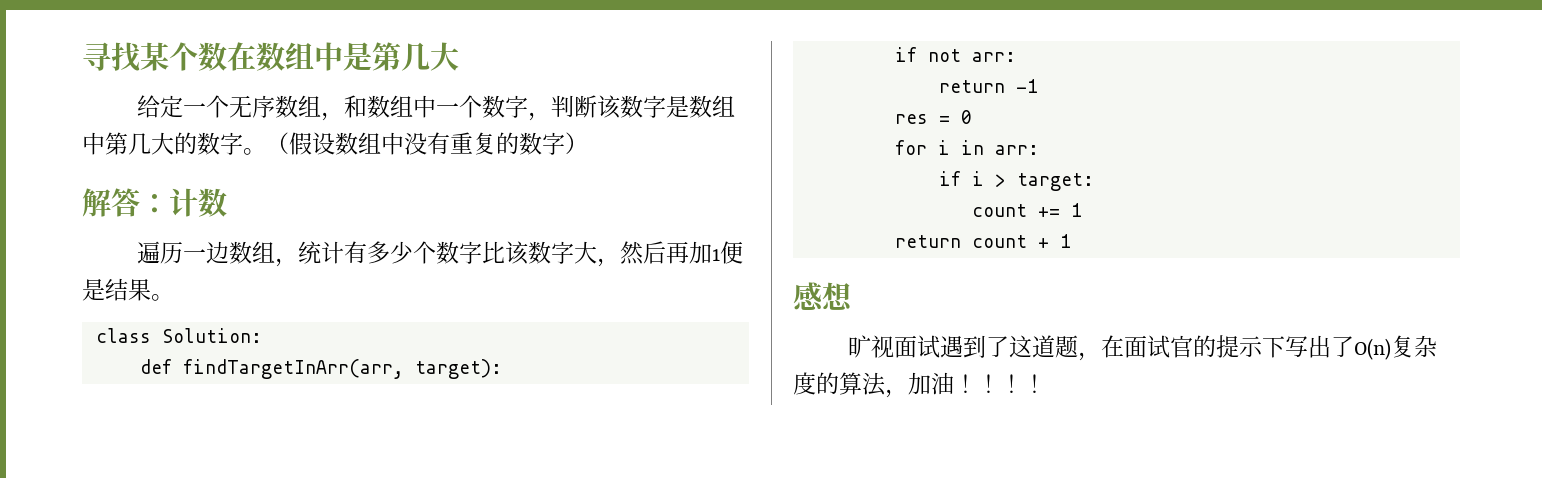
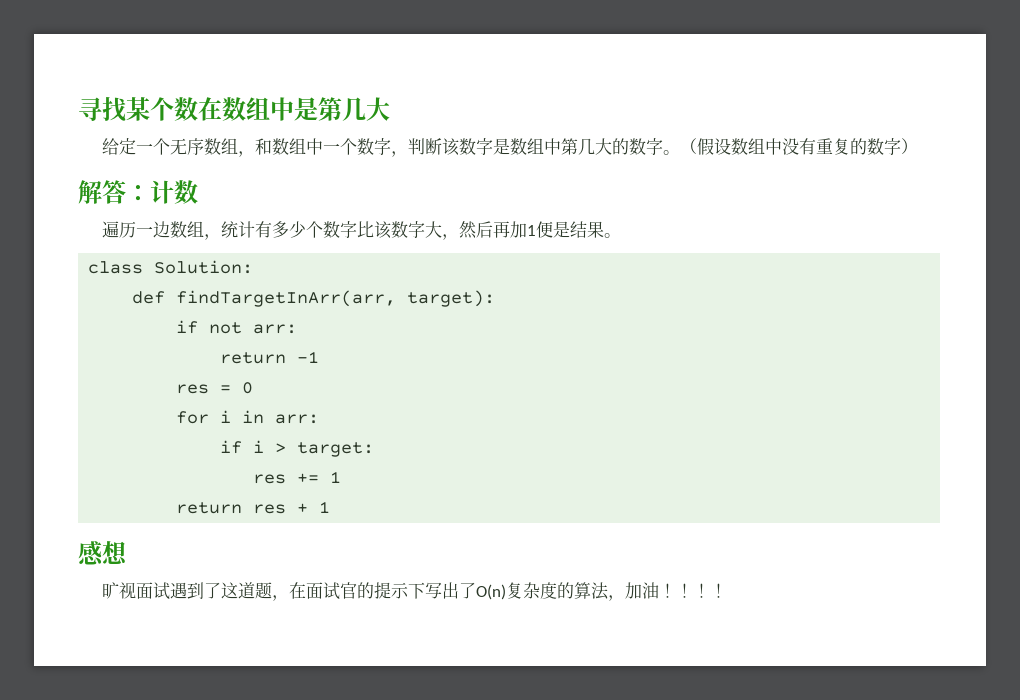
[971,204,1027,217] count -> [253,474,287,484] res
[971,235,1027,248] count -> [253,504,287,514] res

